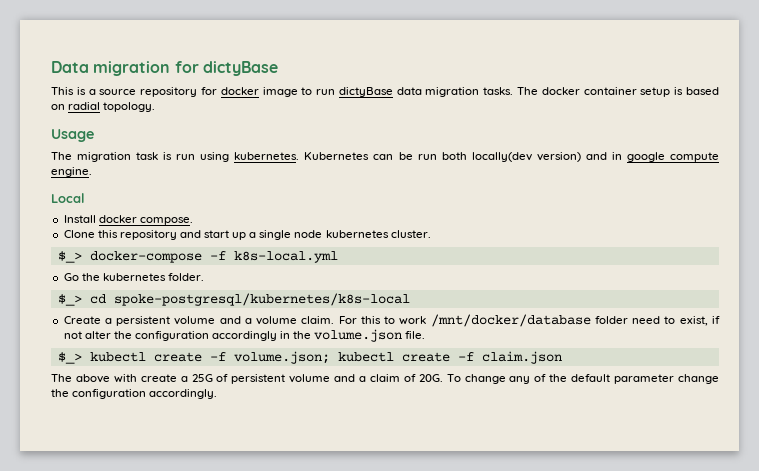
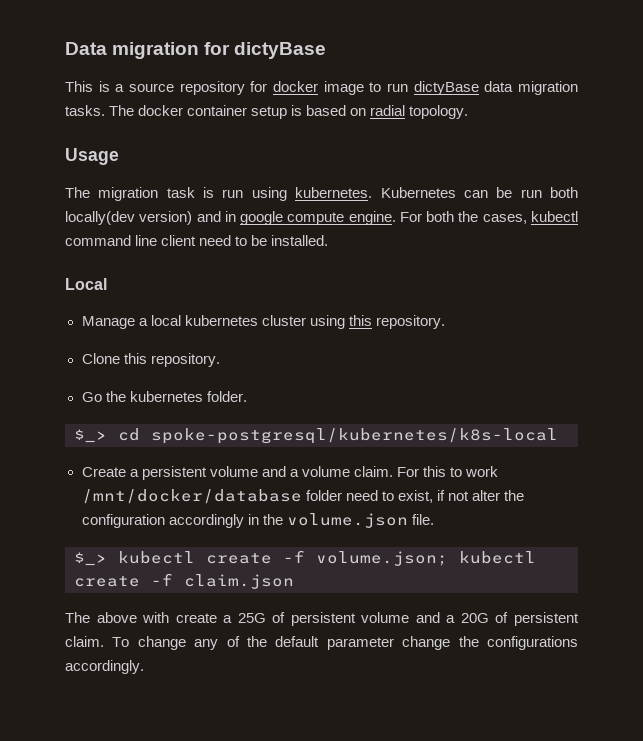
[51,193,85,203] [63,215,193,225] [63,230,431,240] [57,251,338,263] // Local // Install docker compose. // Clone this repository and start up a single node kubernetes cluster. // $_> docker-compose -f k8s-local.yml -> [399,211,578,224] [65,235,329,246] [65,278,107,290] [81,315,445,329] [81,353,220,367] For both the cases, kubectl command line client need to be installed. // Local // Manage a local kubernetes cluster using this repository. // Clone this repository.
[369,374,443,382] claim of 20G. -> [460,612,580,626] [65,636,104,647] 20G of persistent claim.
[72,389,147,399] configuration -> [486,636,578,650] configurations

